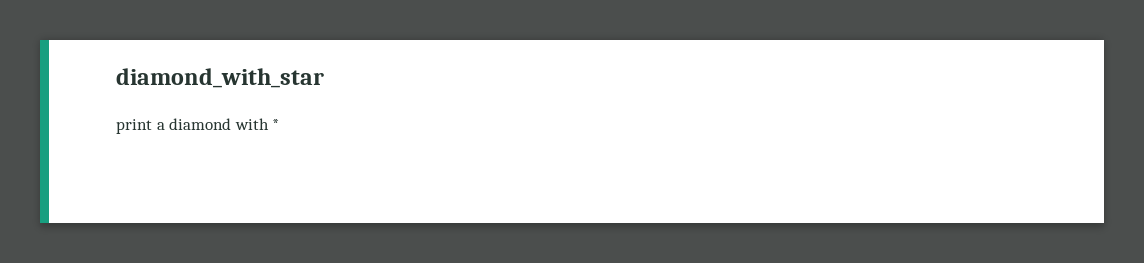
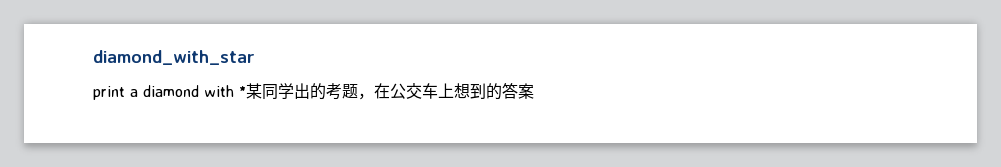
(280, 124) none -> [246,83,534,100] 某同学出的考题，在公交车上想到的答案

